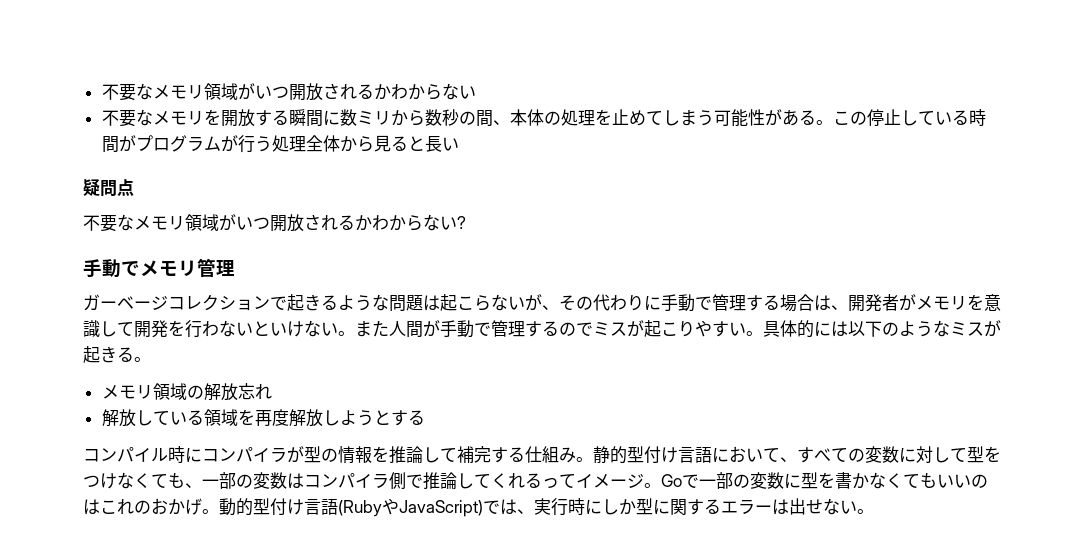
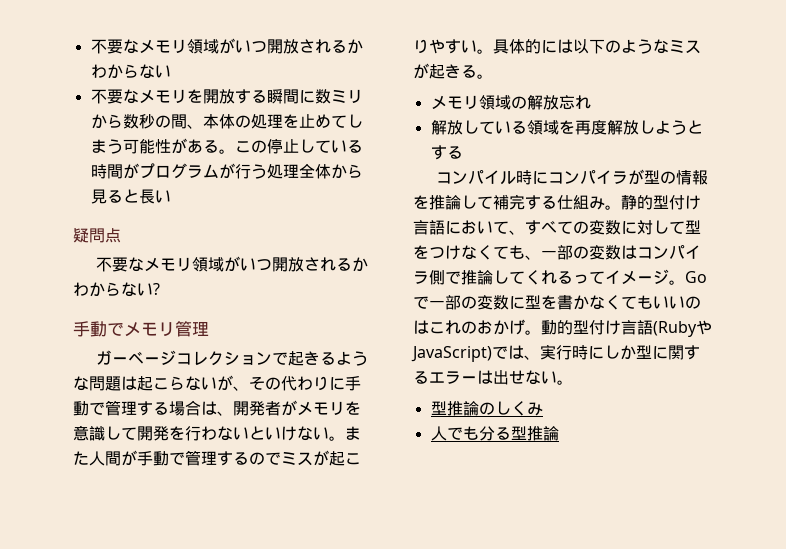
(874, 511) none -> [430,401,543,416] [430,426,559,441] // 型推論のしくみ // 人でも分る型推論

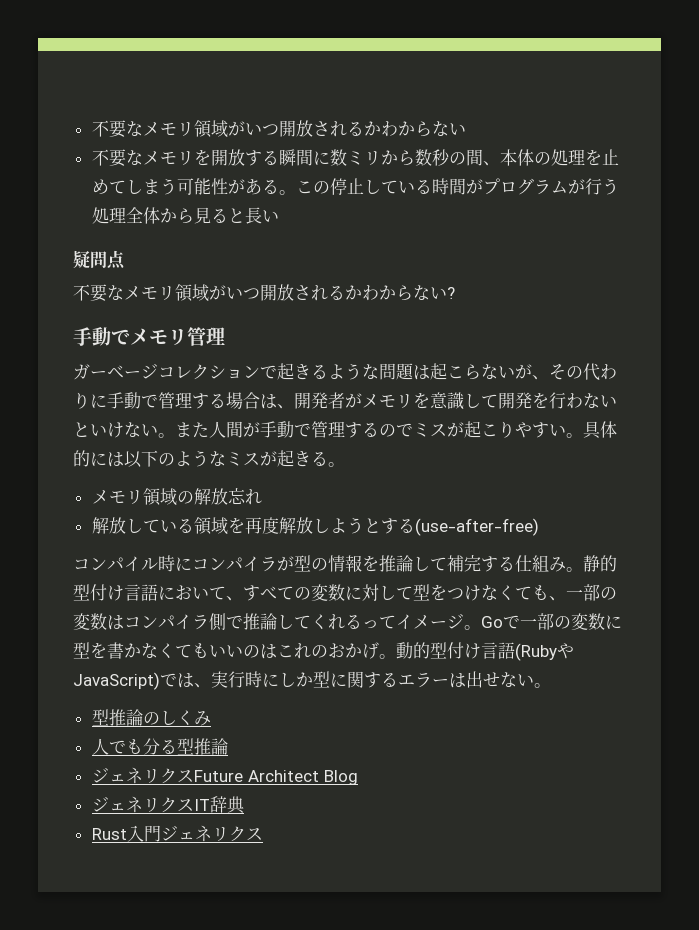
(463, 152) none -> [414,518,539,536] (use-after-free)
(559, 433) none -> [91,767,358,785] [91,796,245,814] [91,825,263,842] // ジェネリクスFuture Architect Blog // ジェネリクスIT辞典 // Rust入門ジェネリクス

